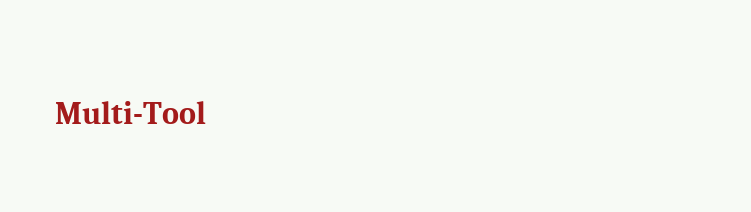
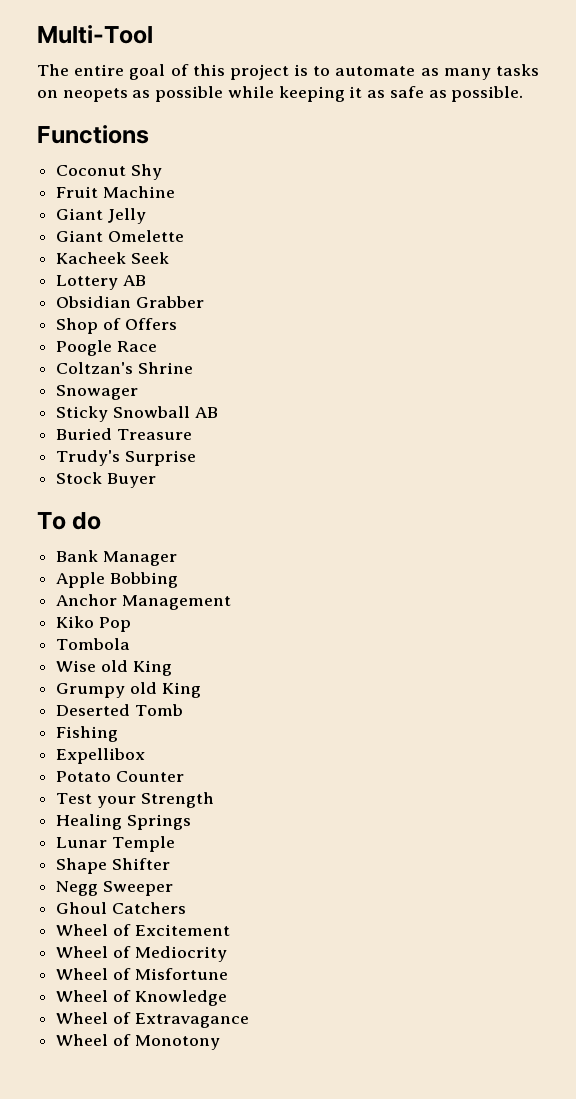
(206, 112) none -> [37,64,539,80] [37,86,524,102] [37,125,149,144] [56,164,162,180] [56,186,175,198] [56,208,146,224] [56,230,184,242] [56,252,169,264] [56,275,146,290] [56,296,204,308] [56,318,177,334] [56,340,157,356] [56,362,193,374] [56,385,139,400] [56,406,218,422] [56,428,192,440] [56,450,196,466] [56,472,156,488] [37,512,102,530] [56,550,177,566] [56,572,178,588] [56,594,231,610] [56,616,131,632] [56,638,131,650] [56,660,172,676] [56,682,201,698] [56,704,183,716] [56,726,119,742] [56,748,146,764] [56,771,184,782] [56,792,214,808] [56,814,191,830] [56,836,175,852] [56,858,170,874] [56,881,173,896] [56,902,186,914] [56,924,230,936] [56,946,227,962] [56,968,228,980] [56,990,227,1006] [56,1012,249,1028] [56,1034,220,1050] // The entire goal of this project is to automate as many tasks on neopets as possible while keeping it as safe as possible. // Functions // Coconut Shy // Fruit Machine // Giant Jelly // Giant Omelette // Kacheek Seek // Lottery AB // Obsidian Grabber // Shop of Offers // Poogle Race // Coltzan's Shrine // Snowager // Sticky Snowball AB // Buried Treasure // Trudy's Surprise // Stock Buyer // To do // Bank Manager // Apple Bobbing // Anchor Management // Kiko Pop // Tombola // Wise old King // Grumpy old King // Deserted Tomb // Fishing // Expellibox // Potato Counter // Test your Strength // Healing Springs // Lunar Temple // Shape Shifter // Negg Sweeper // Ghoul Catchers // Wheel of Excitement // Wheel of Mediocrity // Wheel of Misfortune // Wheel of Knowledge // Wheel of Extravagance // Wheel of Monotony

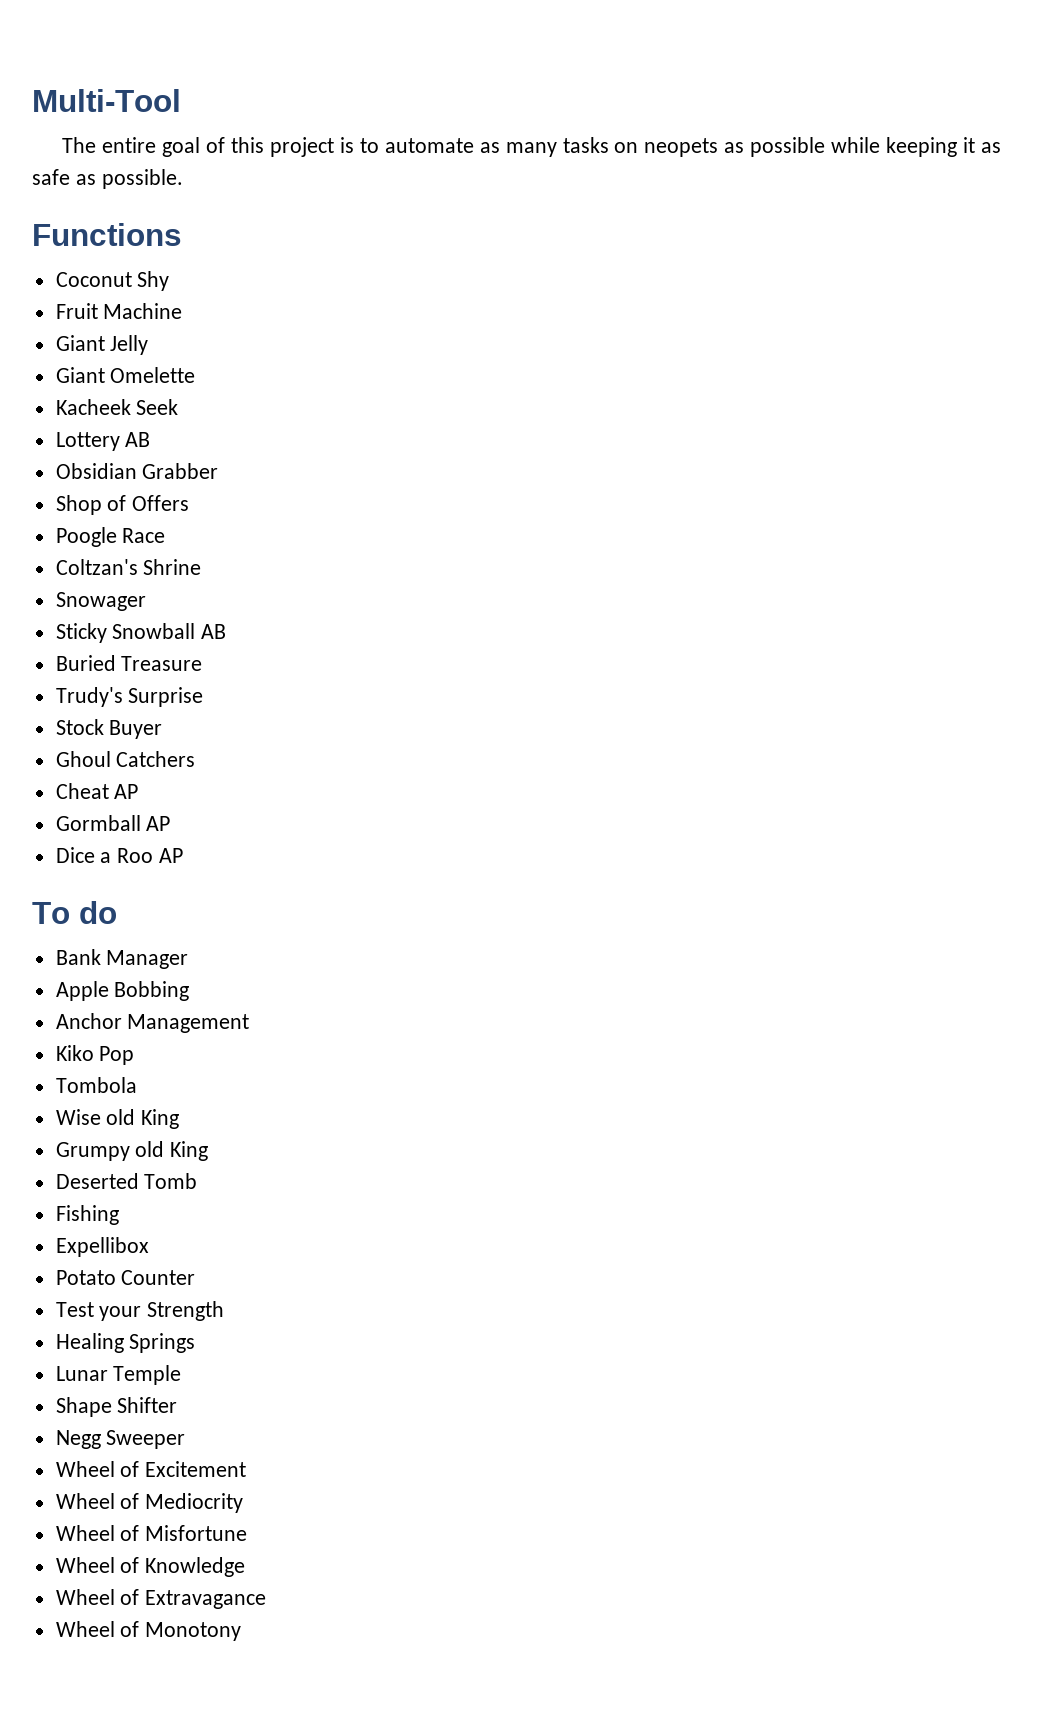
(156, 480) none -> [55,751,196,767] [55,783,139,799] [55,815,171,831] [55,847,184,863] // Ghoul Catchers // Cheat AP // Gormball AP // Dice a Roo AP
[56,902,186,914] // Ghoul Catchers -> (186, 1439) none

